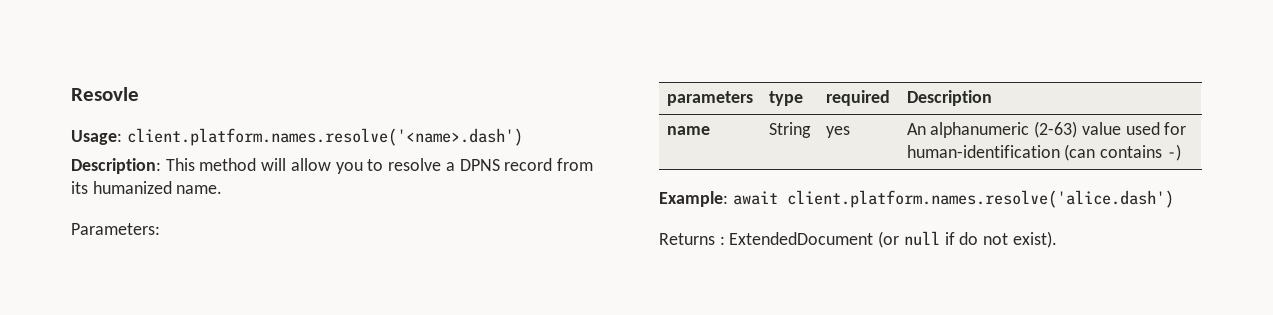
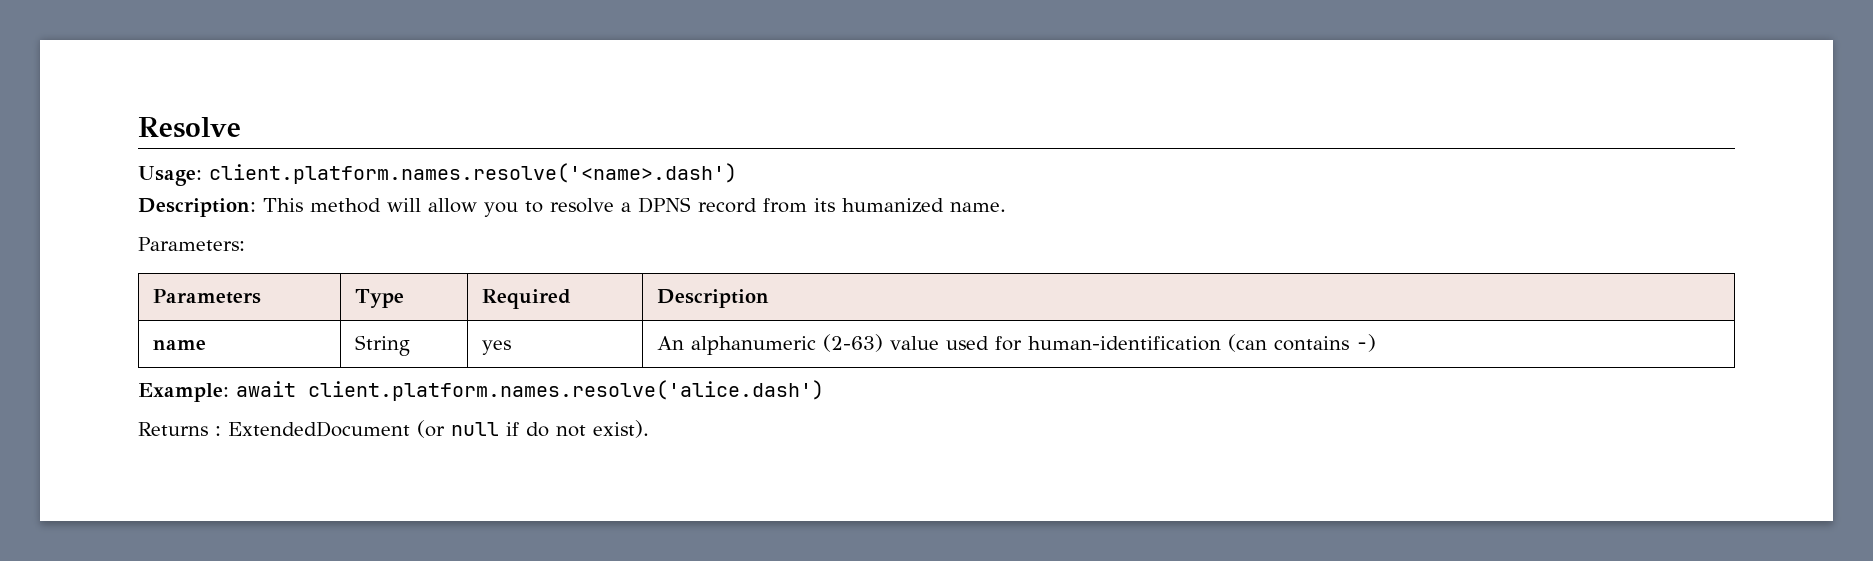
[71,87,139,101] Resovle -> [138,117,241,138] Resolve
[666,91,753,106] [768,91,803,106] [825,90,890,106] parameters | type | required -> [153,289,262,304] [355,289,405,308] [482,289,572,309] Parameters | Type | Required

